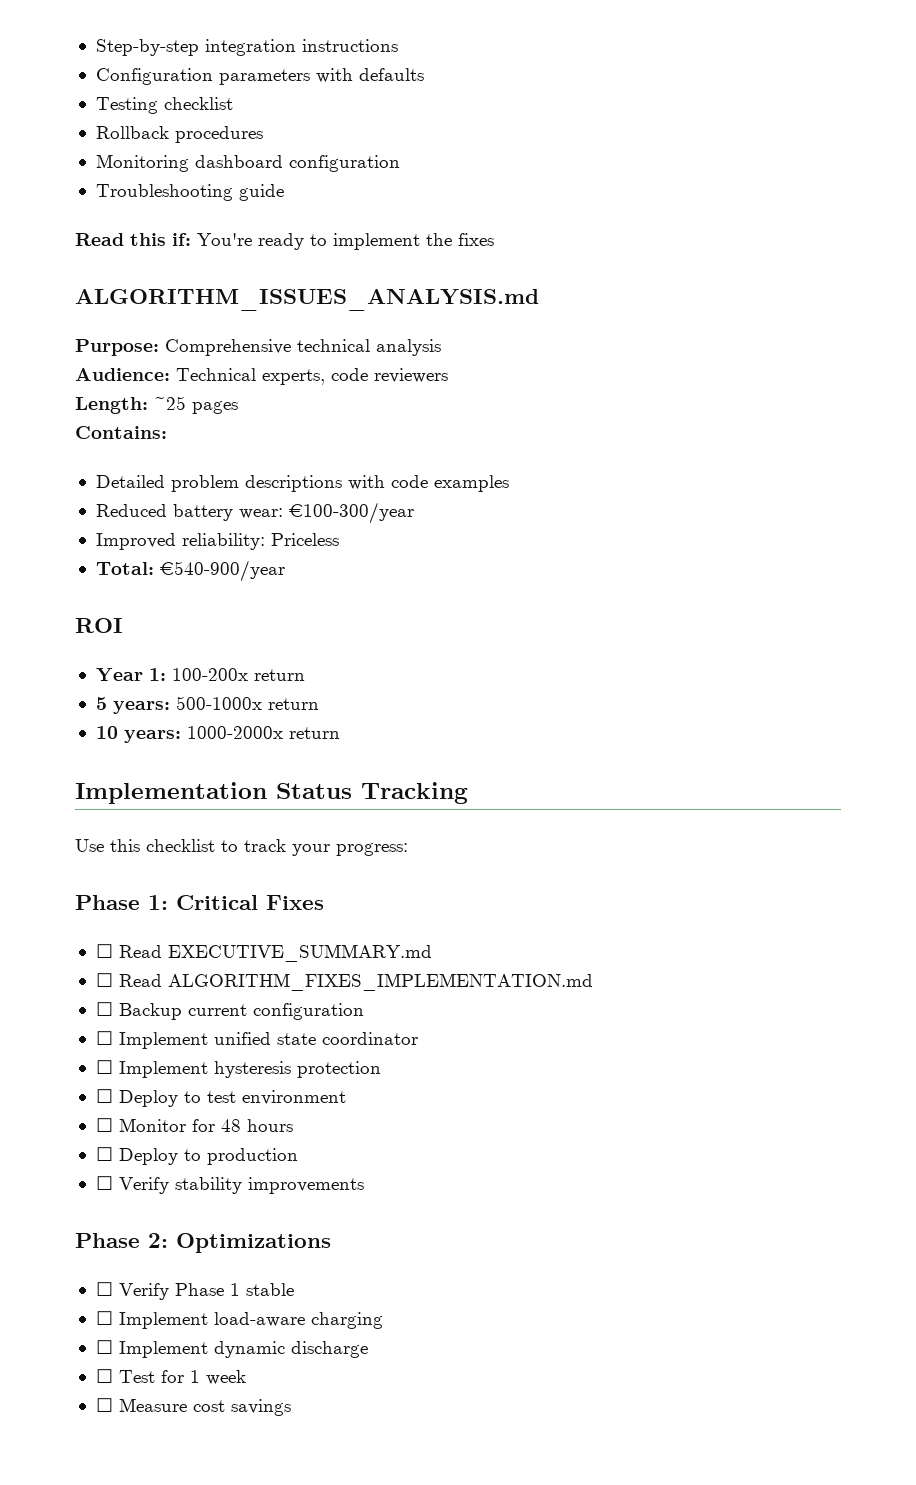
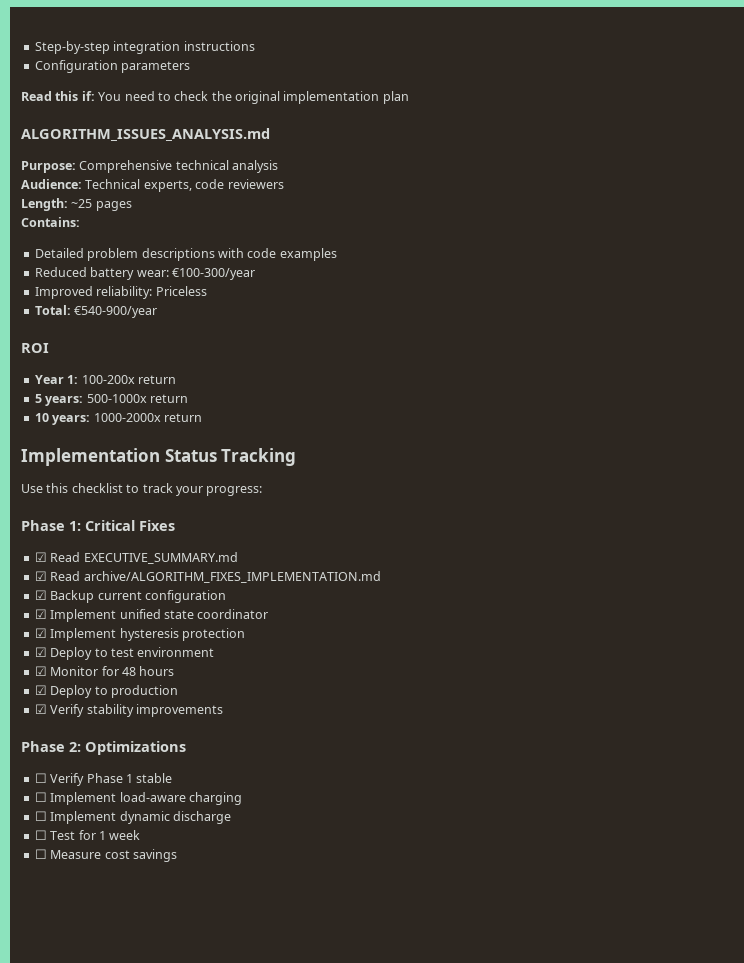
[315,68,424,83] [95,97,233,114] [95,126,263,143] [95,154,400,172] [95,184,284,201] [75,233,494,250] with defaults // Testing checklist // Rollback procedures // Monitoring dashboard configuration // Troubleshooting guide // Read this if: You're ready to implement the fixes -> [21,91,409,104] // Read this if: You need to check the original implementation plan
[95,944,113,958] ☐ -> [34,552,47,562] ☑
[95,973,593,991] [95,1002,113,1016] ☐ Read ALGORITHM_FIXES_IMPLEMENTATION.md // ☐ -> [34,571,381,583] [34,590,47,600] ☑ Read archive/ALGORITHM_FIXES_IMPLEMENTATION.md // ☑
[95,1031,113,1045] ☐ -> [34,609,47,619] ☑
[95,1060,113,1074] ☐ -> [34,628,47,638] ☑
[95,1089,113,1103] ☐ -> [34,647,47,657] ☑
[95,1118,113,1132] ☐ -> [34,666,47,676] ☑
[95,1147,113,1161] ☐ -> [34,685,47,695] ☑
[95,1176,113,1190] ☐ -> [34,704,47,714] ☑

